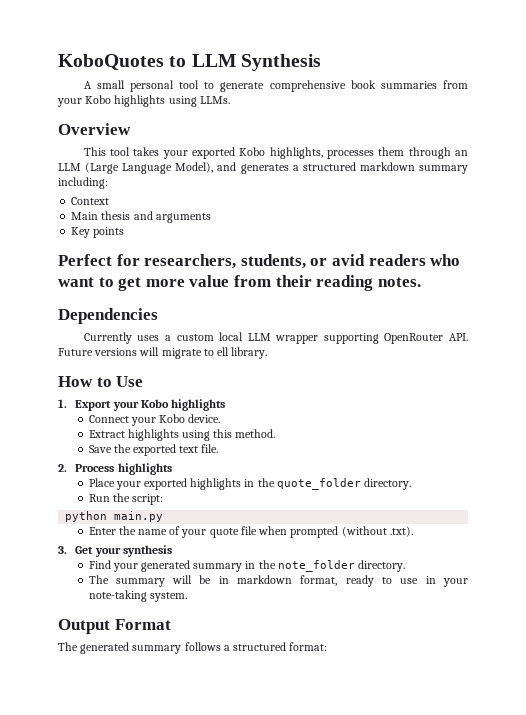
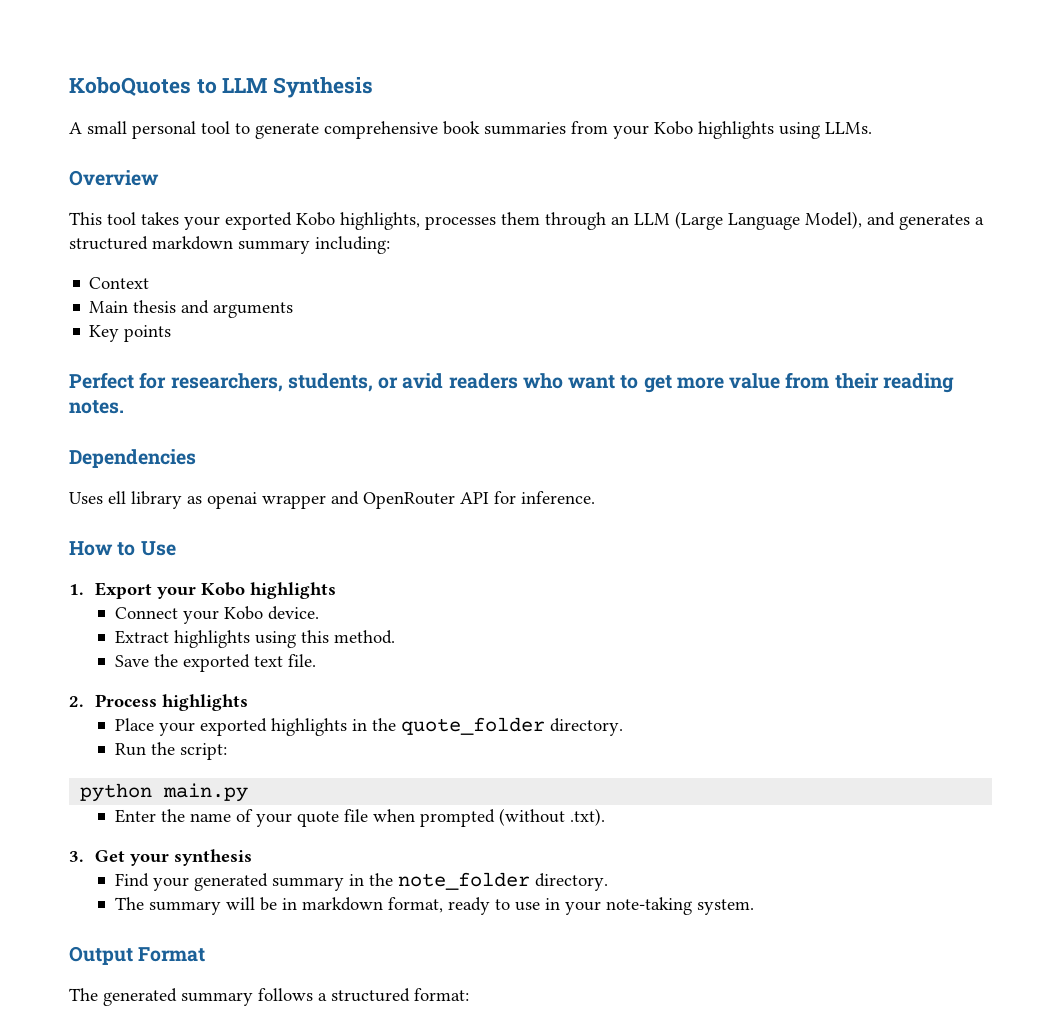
[83,332,468,344] [58,347,268,359] Currently uses a custom local LLM wrapper supporting OpenRouter API. Future versions will migrate to ell library. -> [69,491,595,509] Uses ell library as openai wrapper and OpenRouter API for inference.

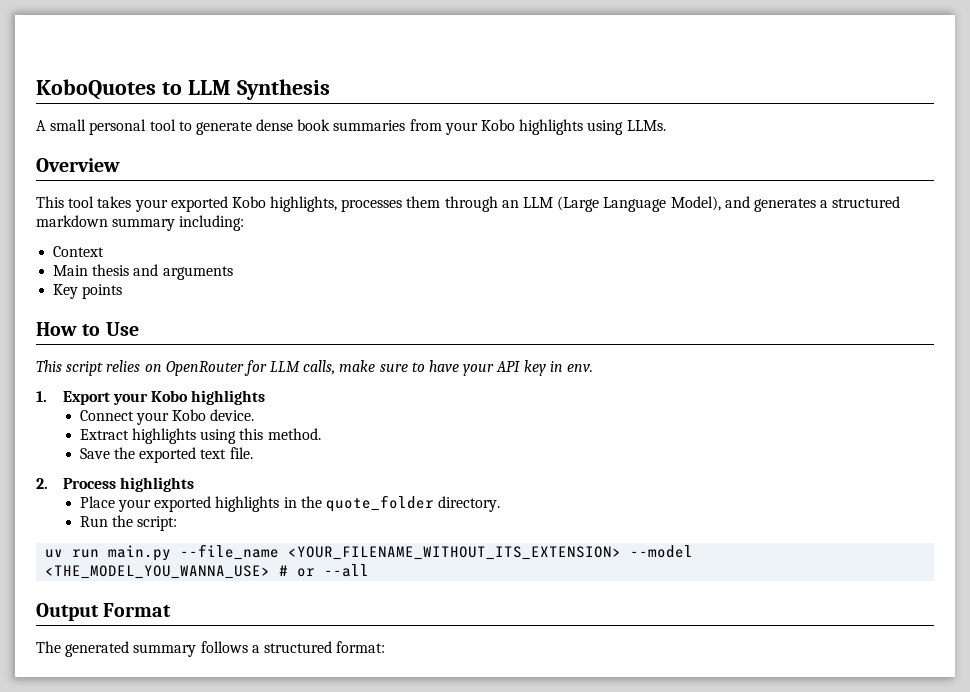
[324,121,438,139] comprehensive -> [256,119,294,131] dense
[69,372,954,393] [69,400,124,414] [69,449,196,468] [69,491,595,509] [69,541,176,556] Perfect for researchers, students, or avid readers who want to get more value from their reading notes. // Dependencies // Uses ell library as openai wrapper and OpenRouter API for inference. // How to Use -> [36,322,139,336] [36,360,593,376] How to Use // This script relies on OpenRouter for LLM calls, make sure to have your API key in env.
[80,783,153,802] python -> [45,549,100,558] uv run
[114,808,605,827] [69,849,252,866] [114,872,608,891] [114,897,754,915] // Enter the name of your quote file when prompted (without .txt). // 3. Get your synthesis // Find your generated summary in the note_folder directory. // The summary will be in markdown format, ready to use in your note-taking system. -> [180,544,694,560] [45,564,370,579] --file_name <YOUR_FILENAME_WITHOUT_ITS_EXTENSION> --model <THE_MODEL_YOU_WANNA_USE> # or --all

